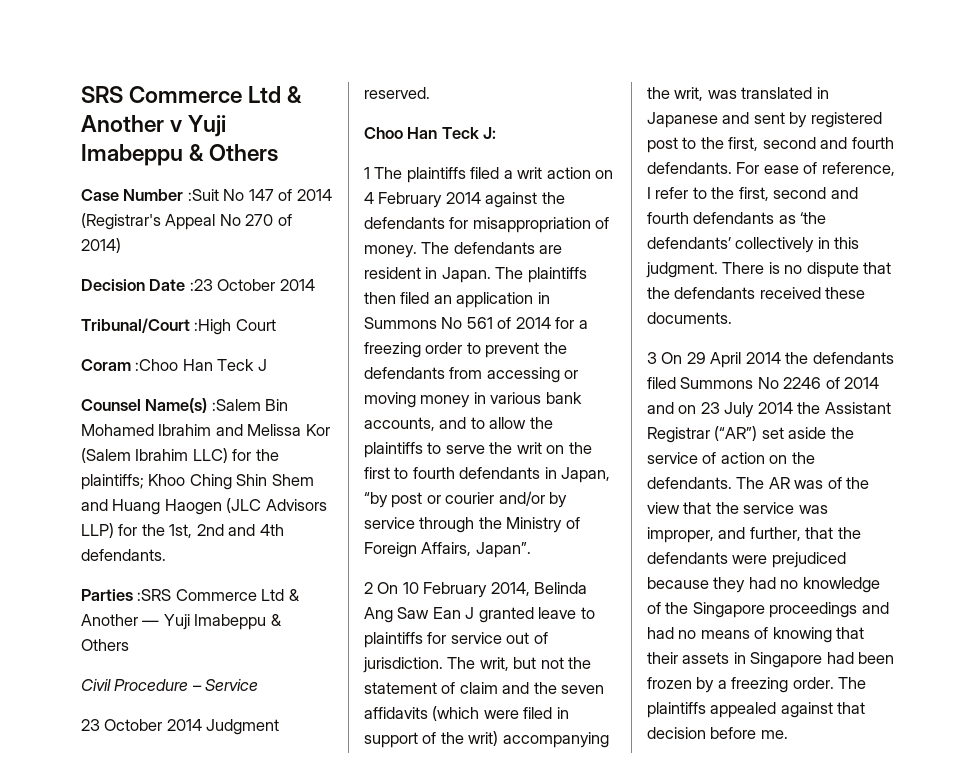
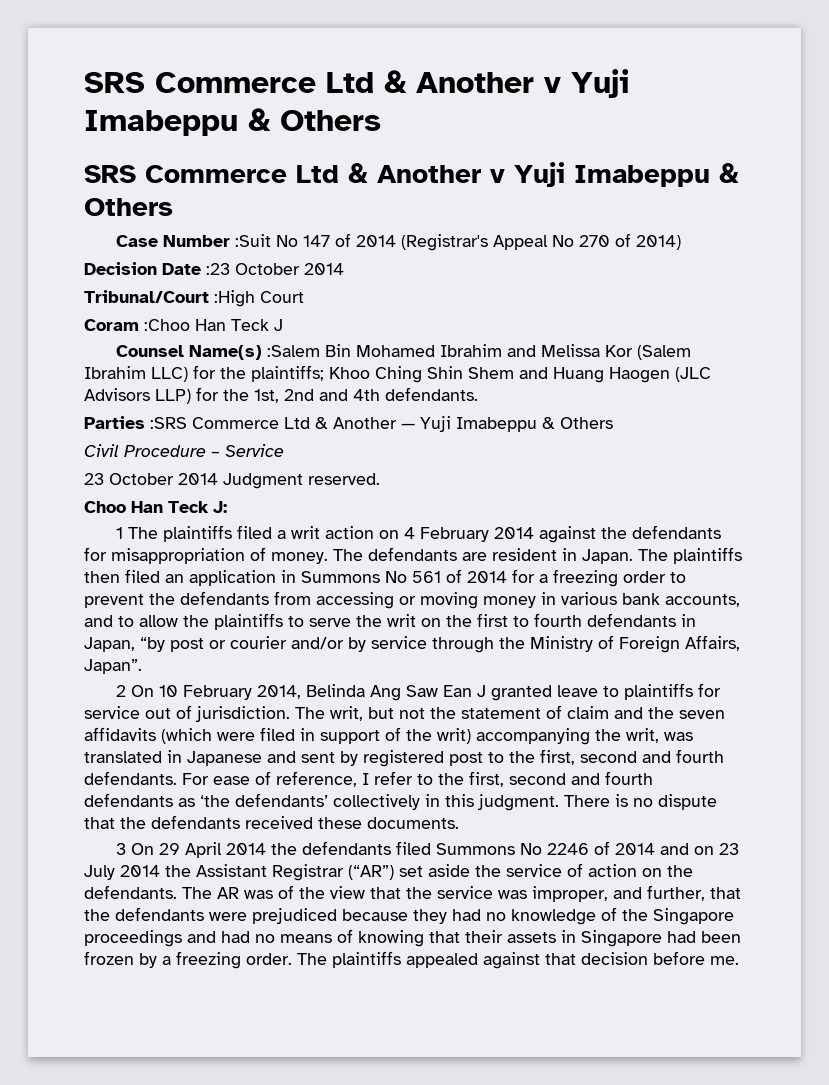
(279, 153) none -> [84,162,739,187] [84,198,173,216] // SRS Commerce Ltd & Another v Yuji Imabeppu & Others

